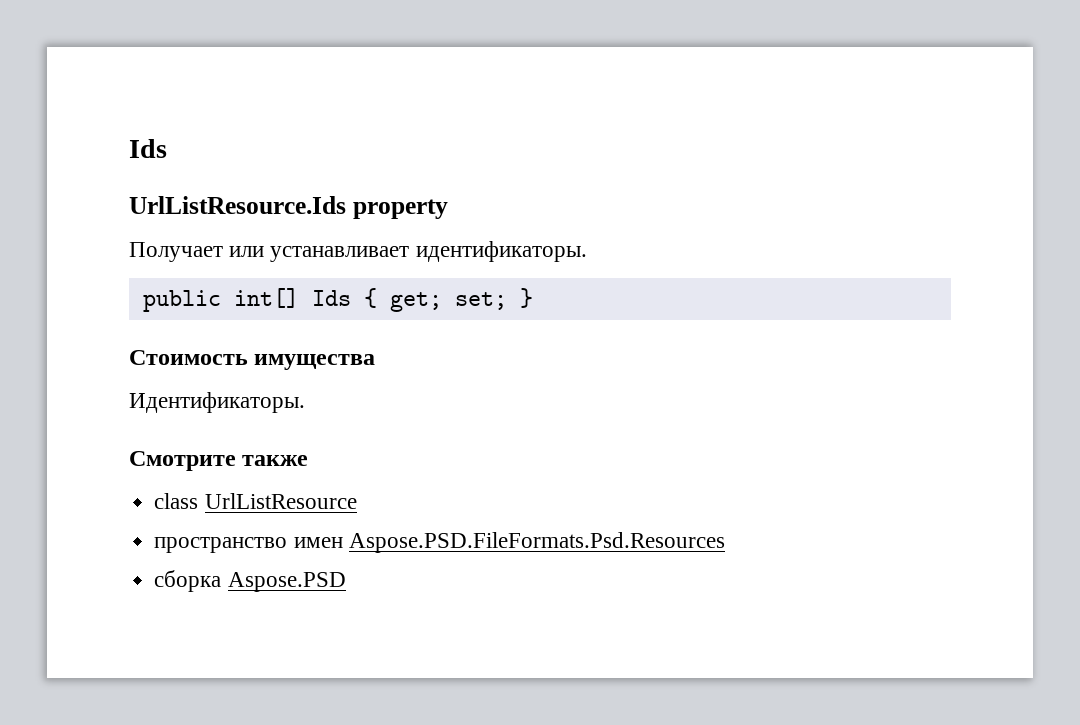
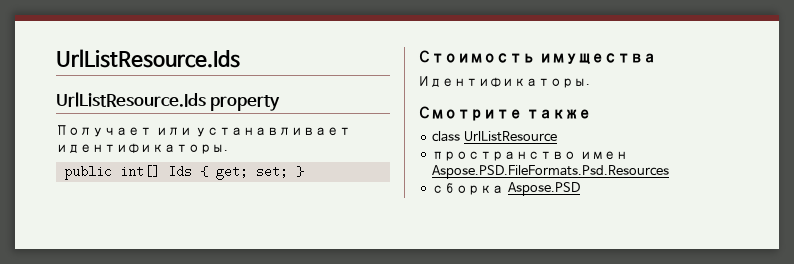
[129,139,167,158] Ids -> [56,49,240,68] UrlListResource.Ids

